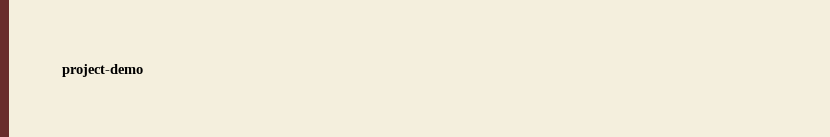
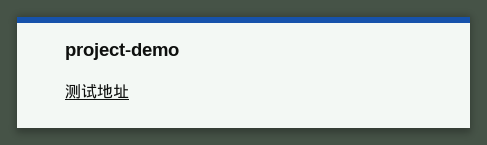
(143, 70) none -> [65,84,129,99] // 测试地址

